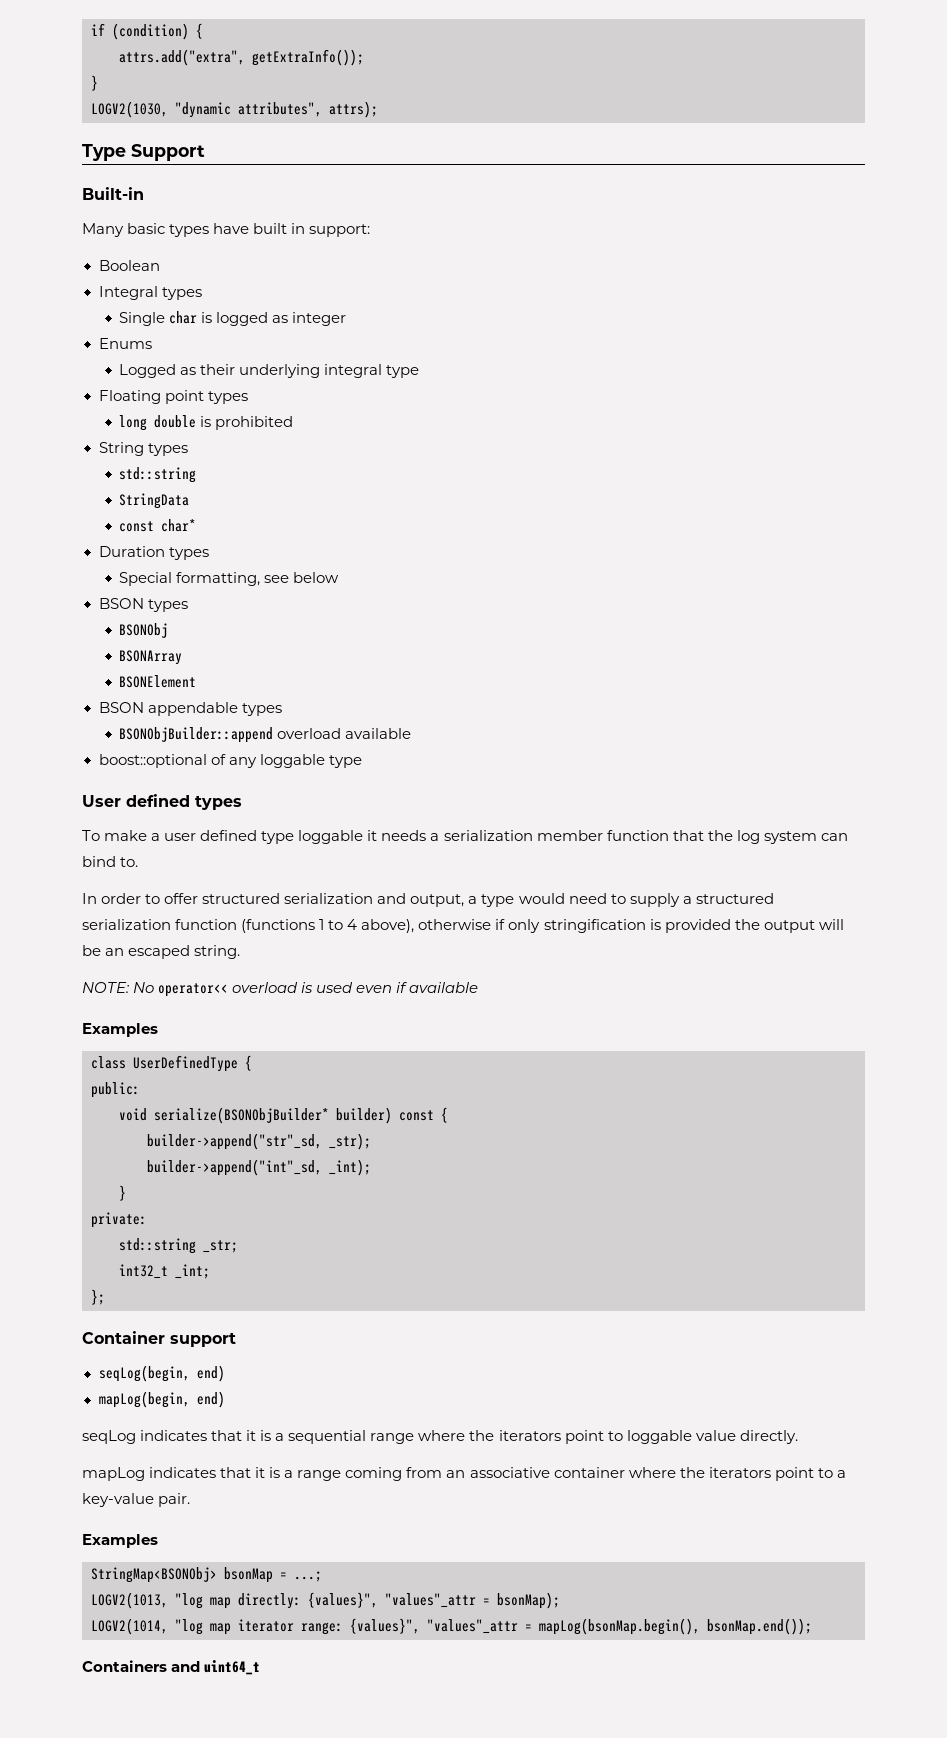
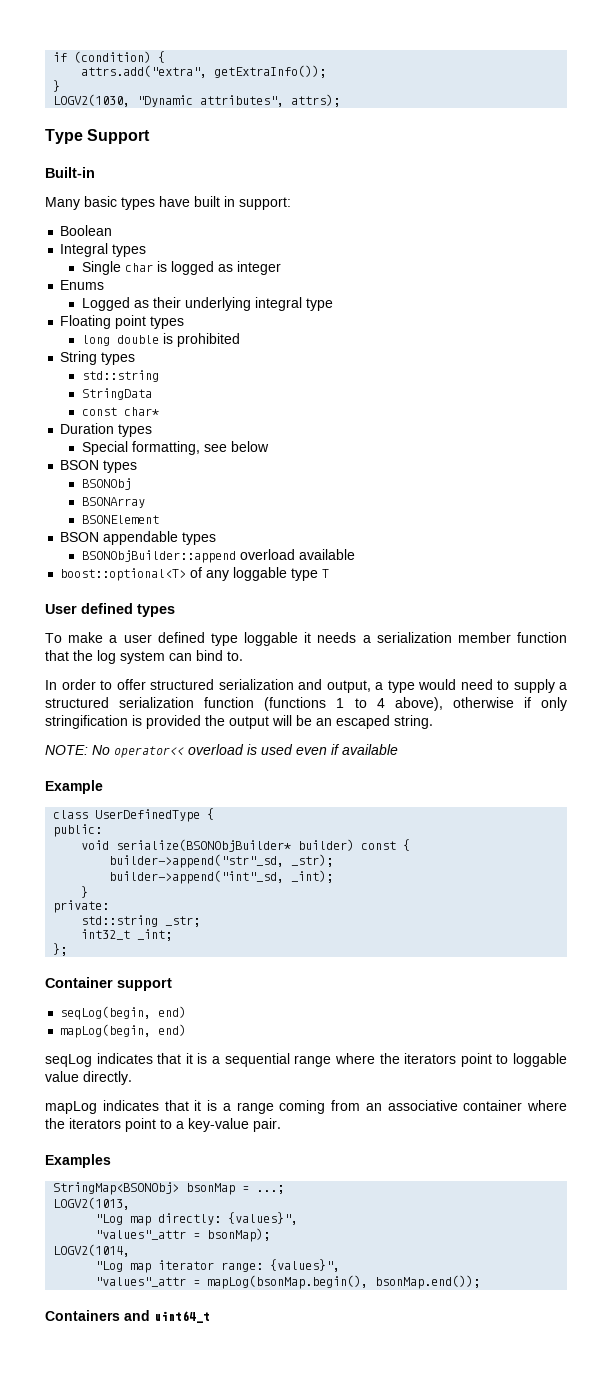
[175,102,231,118] "dynamic -> [137,95,194,107] "Dynamic
[98,754,207,768] boost::optional -> [60,568,187,581] boost::optional<T>
(362, 761) none -> [322,569,330,578] T
[82,1023,158,1037] Examples -> [45,780,103,794] Example
[175,1593,203,1609] "log -> [95,1214,124,1225] // "Log
(378, 1600) none -> (299, 1218) //
[175,1619,203,1635] "log -> [95,1261,124,1272] // "Log
(420, 1626) none -> (341, 1265) //

